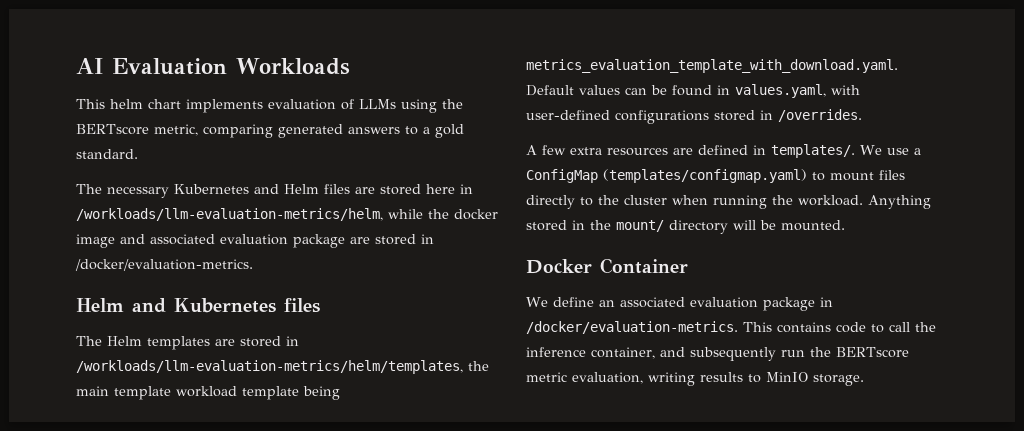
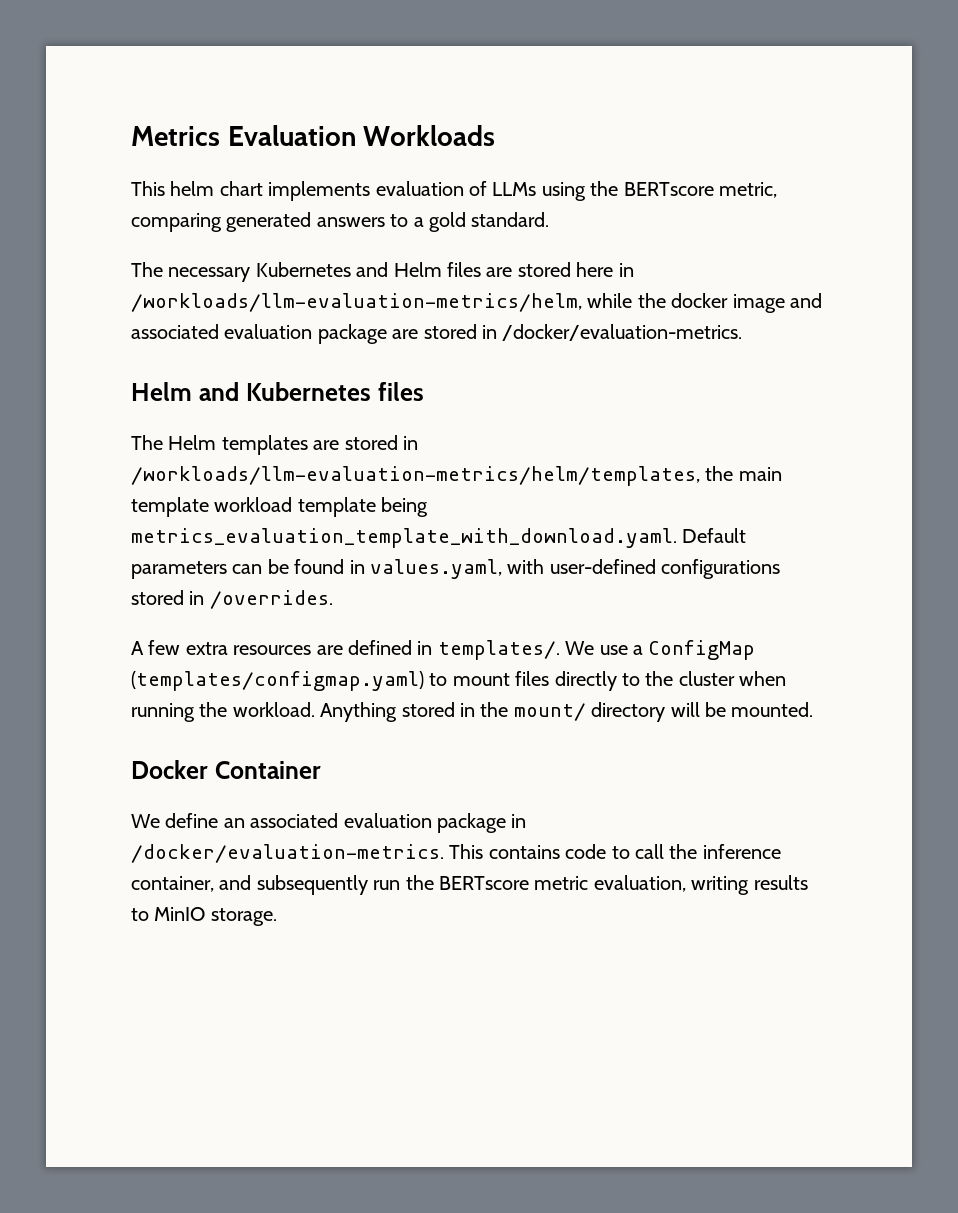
[76,58,103,74] AI -> [131,126,220,146] Metrics
[579,85,620,95] values -> [131,561,227,579] parameters

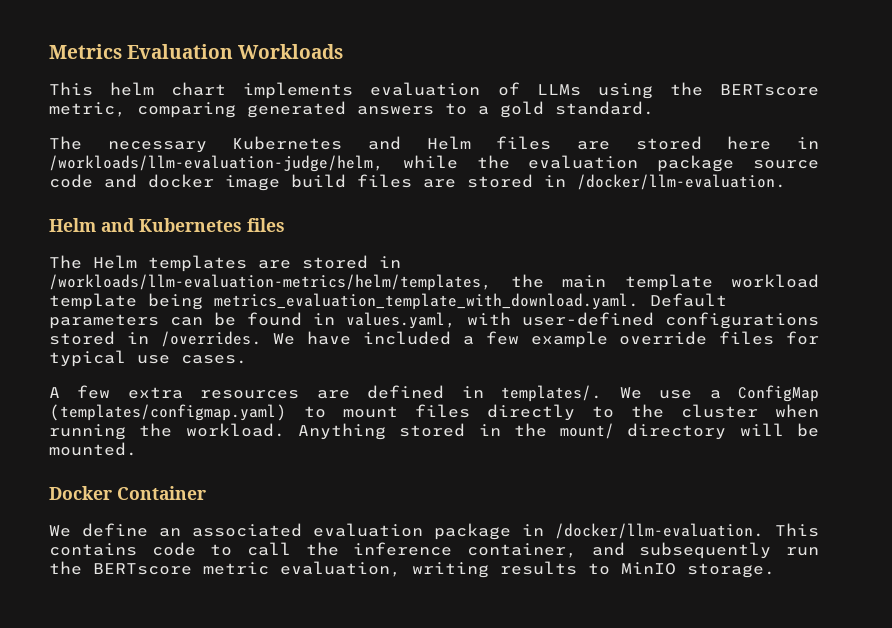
[131,293,582,312] /workloads/llm-evaluation-metrics/helm, -> [49,155,384,172] /workloads/llm-evaluation-judge/helm,
[671,293,822,313] [131,324,743,344] docker image and associated evaluation package are stored in /docker/evaluation-metrics. -> [528,155,819,172] [49,174,786,191] evaluation package source code and docker image build files are stored in /docker/llm-evaluation.
(333, 599) none -> [273,331,820,348] [49,350,247,367] We have included a few example override files for typical use cases.
[131,844,444,863] /docker/evaluation-metrics. -> [555,523,764,539] /docker/llm-evaluation.

